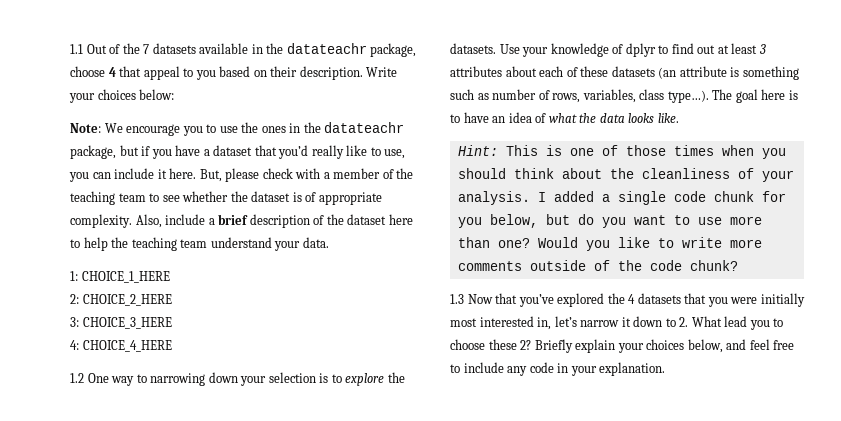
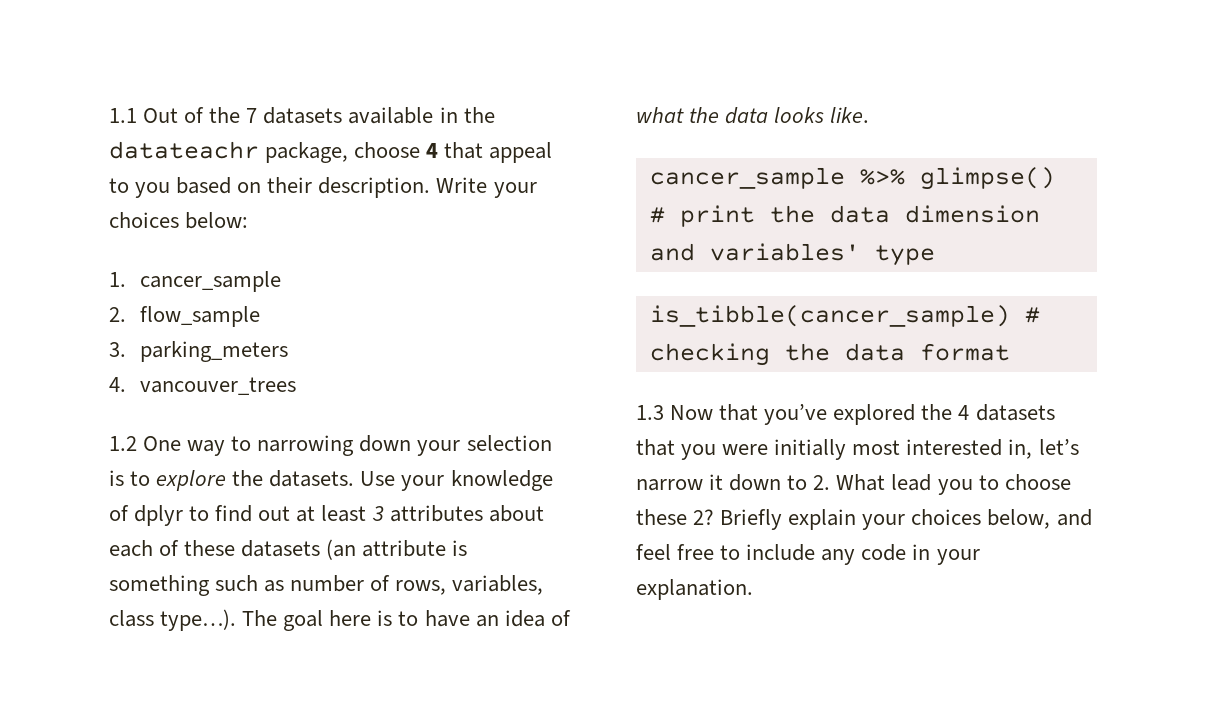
[70,122,405,136] [70,145,406,159] [69,168,414,182] [70,191,382,205] [70,214,413,228] [70,237,329,251] [70,271,170,283] [70,294,172,306] [70,317,172,329] [70,340,172,352] Note: We encourage you to use the ones in the datateachr package, but if you have a dataset that you’d really like to use, you can include it here. But, please check with a member of the teaching team to see whether the dataset is of appropriate complexity. Also, include a brief description of the dataset here to help the teaching team understand your data. // 1: CHOICE_1_HERE // 2: CHOICE_2_HERE // 3: CHOICE_3_HERE // 4: CHOICE_4_HERE -> [109,271,282,292] [109,306,261,327] [109,341,289,362] [109,377,297,395] 1. cancer_sample // 2. flow_sample // 3. parking_meters // 4. vancouver_trees
[457,145,786,159] [457,168,794,182] [457,191,786,205] [457,214,762,228] [457,237,762,251] [457,260,738,271] Hint: This is one of those times when you should think about the cleanliness of your analysis. I added a single code chunk for you below, but do you want to use more than one? Would you like to write more comments outside of the code chunk? -> [649,167,1055,190] [649,205,1040,227] [649,243,935,266] [649,305,1040,327] [649,343,1010,366] cancer_sample %>% glimpse() # print the data dimension and variables' type // is_tibble(cancer_sample) # checking the data format

